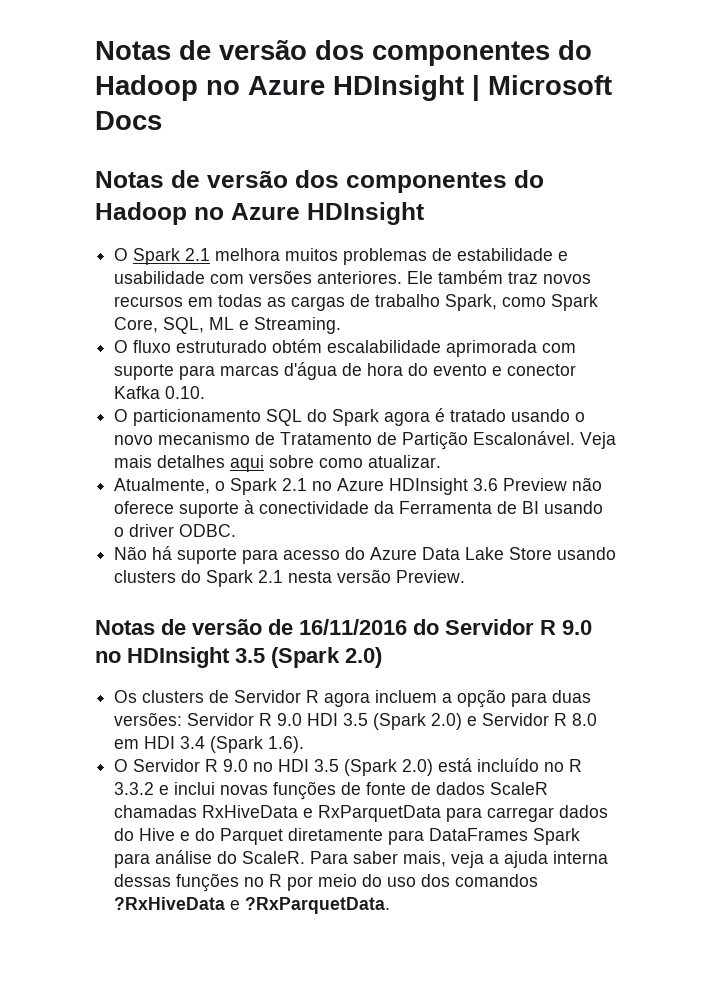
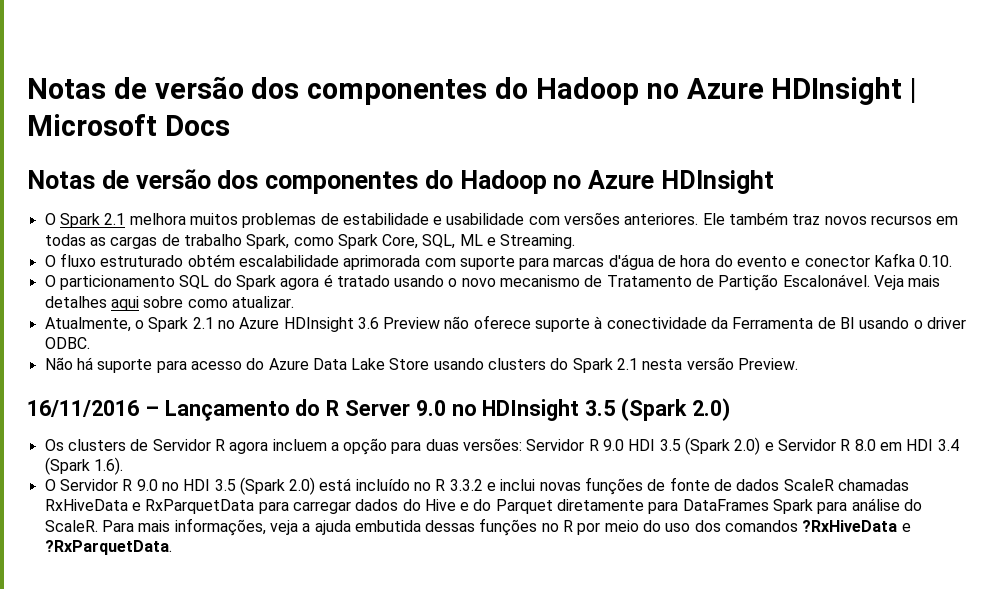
[95,619,556,635] Notas de versão de 16/11/2016 do Servidor R -> [27,399,411,421] 16/11/2016 – Lançamento do R Server
[353,851,447,867] saber mais, -> [138,518,266,536] mais informações,
[553,851,609,864] interna -> [354,520,421,532] embutida

